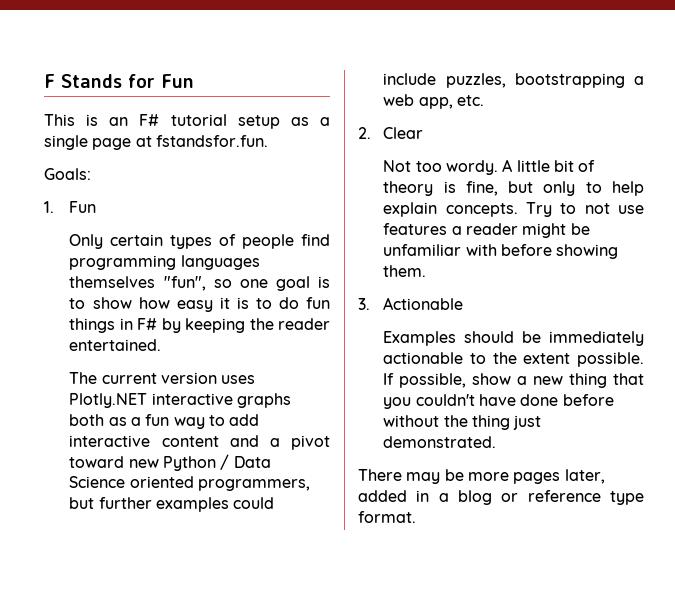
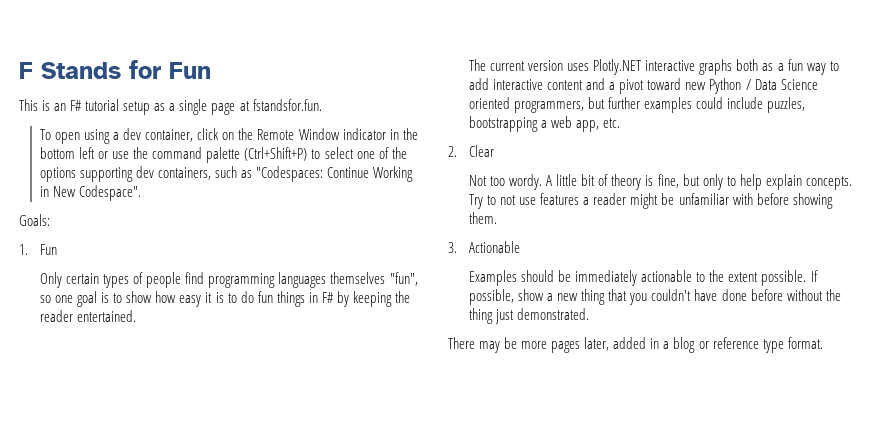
(268, 141) none -> [40,128,418,144] [40,147,407,163] [40,166,414,182] [40,185,142,201] // To open using a dev container, click on the Remote Window indicator in the bottom left or use the command palette (Ctrl+Shift+P) to select one of the options supporting dev containers, such as "Codespaces: Continue Working in New Codespace".

